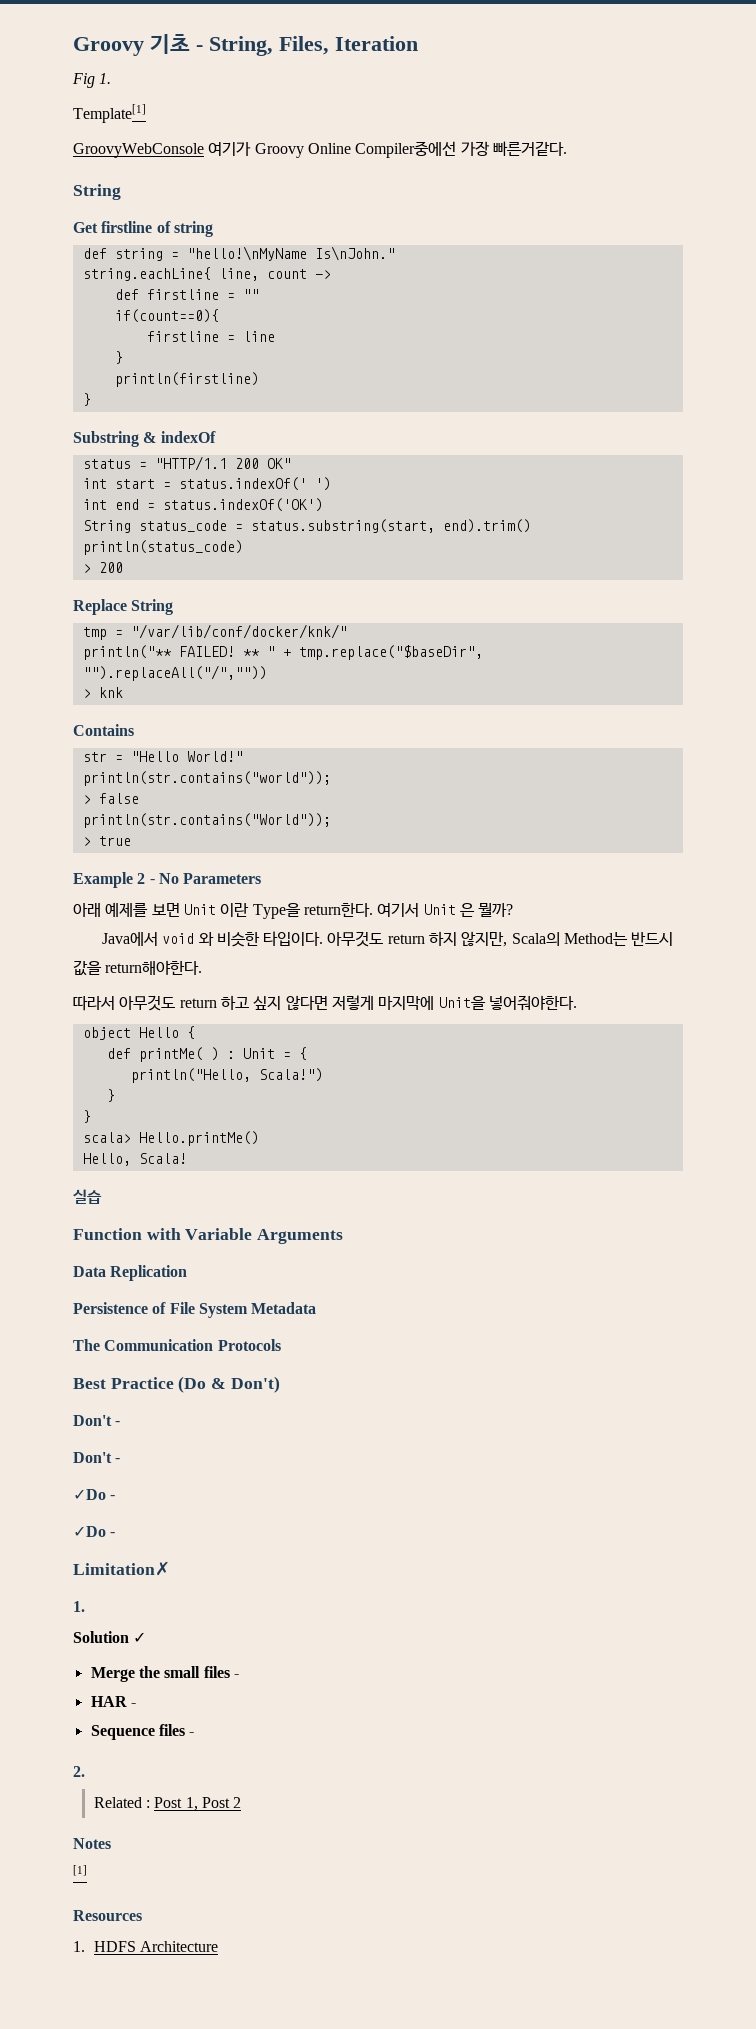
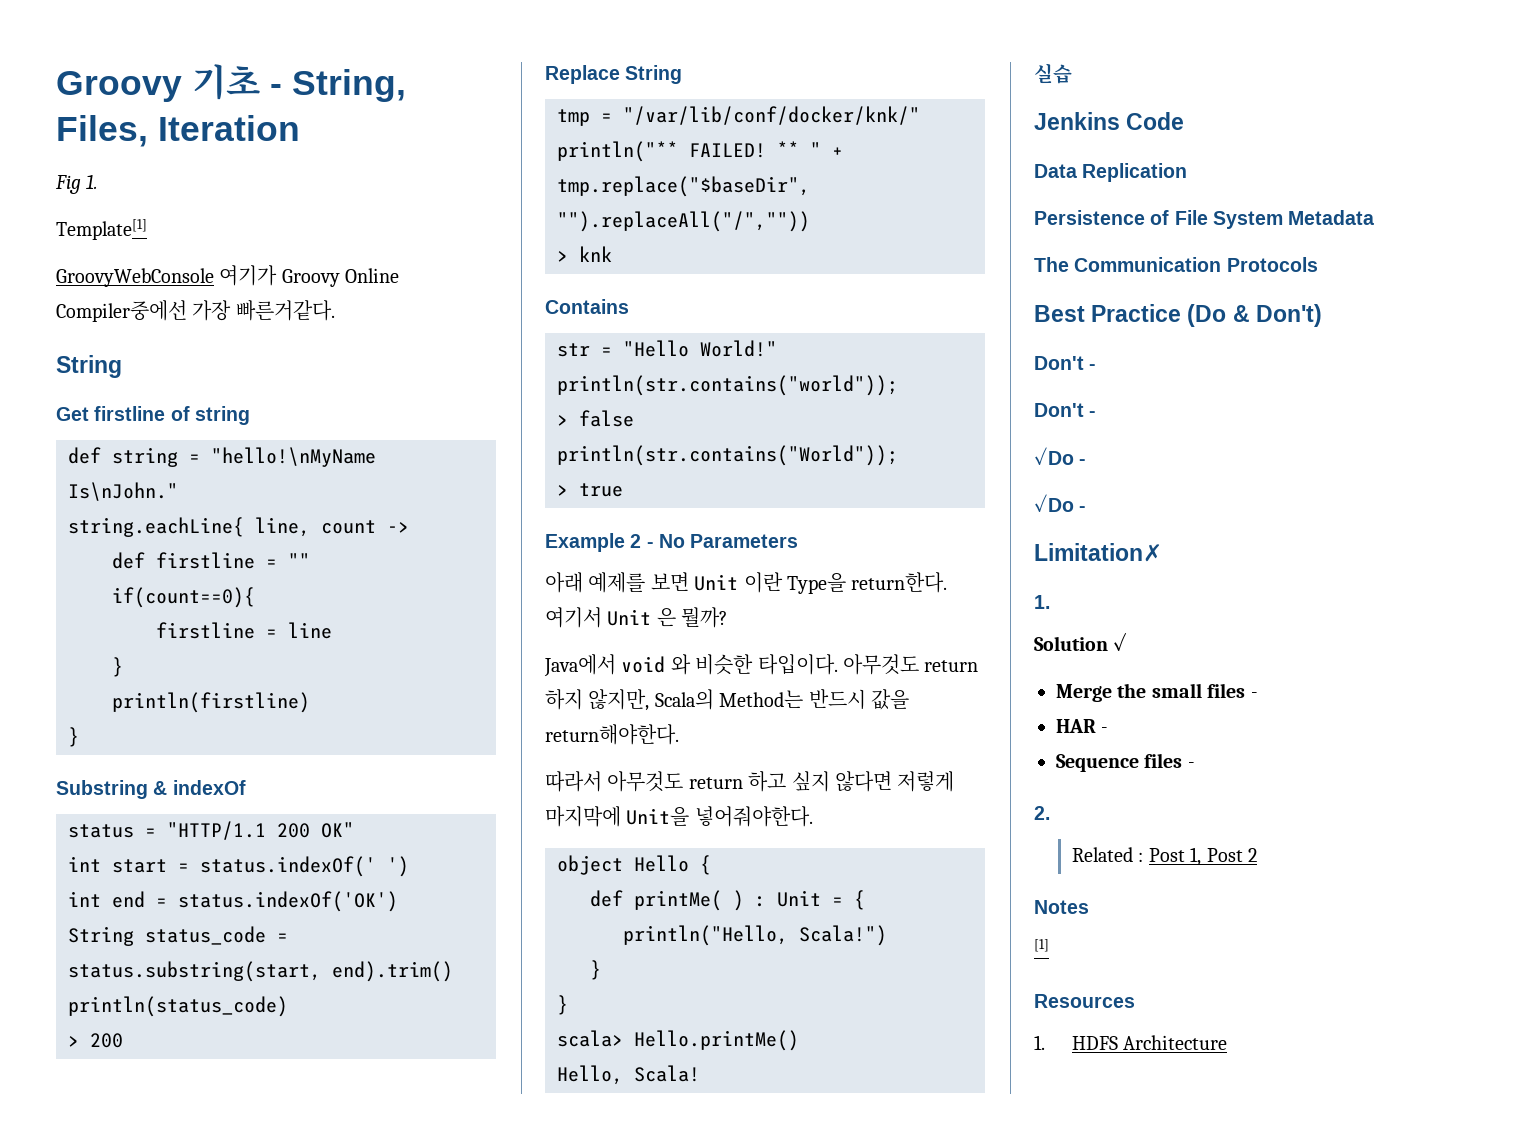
[73,1228,344,1244] Function with Variable Arguments -> [1034,112,1185,130] Jenkins Code

